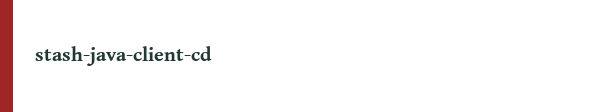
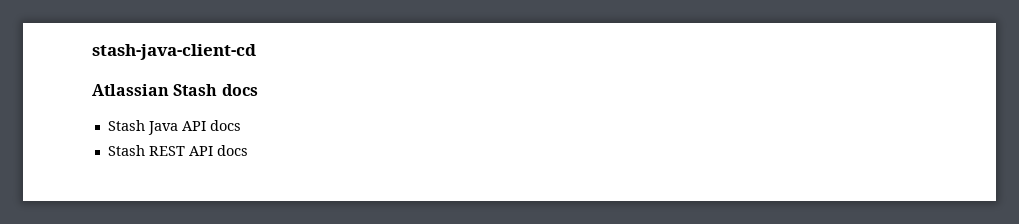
(212, 56) none -> [92,84,258,96] [107,120,241,135] [107,145,248,156] // Atlassian Stash docs // Stash Java API docs // Stash REST API docs

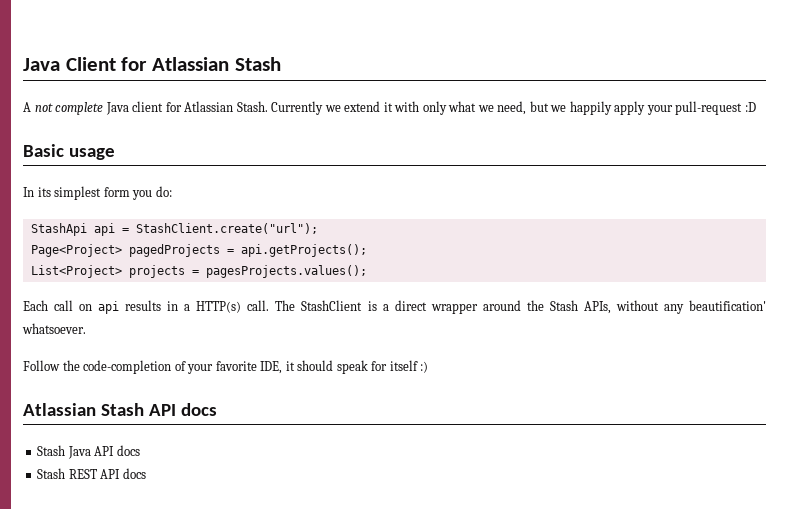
[92,44,256,60] [92,84,218,96] stash-java-client-cd // Atlassian Stash -> [23,57,281,71] [23,101,756,115] [23,144,115,160] [23,186,172,200] [30,223,318,236] [30,244,367,257] [30,265,367,278] [23,300,766,314] [22,323,86,334] [23,360,429,374] [23,403,176,416] Java Client for Atlassian Stash // A not complete Java client for Atlassian Stash. Currently we extend it with only what we need, but we happily apply your pull-request :D // Basic usage // In its simplest form you do: // StashApi api = StashClient.create("url"); // Page<Project> pagedProjects = api.getProjects(); // List<Project> projects = pagesProjects.values(); // Each call on api results in a HTTP(s) call. The StashClient is a direct wrapper around the Stash APIs, without any beautification' whatsoever. // Follow the code-completion of your favorite IDE, it should speak for itself :) // Atlassian Stash API

